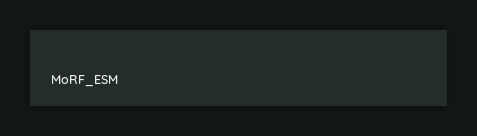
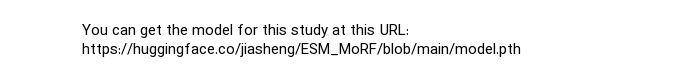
[51,75,118,87] MoRF_ESM -> [82,24,409,38] [82,43,521,57] You can get the model for this study at this URL: https://huggingface.co/jiasheng/ESM_MoRF/blob/main/model.pth

